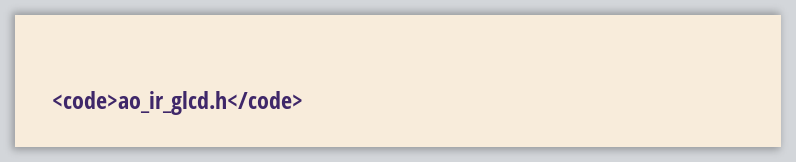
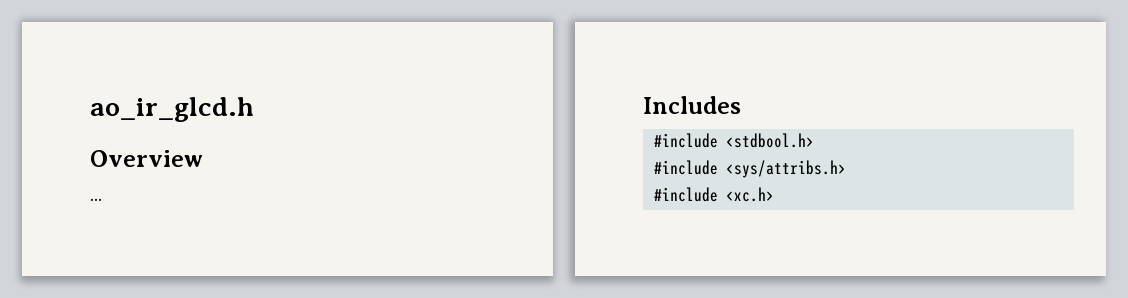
[52,91,303,115] <code>ao_ir_glcd.h</code> -> [90,97,254,122] [90,150,203,167] [90,198,102,201] [643,96,741,114] [653,133,814,148] [653,160,846,178] [653,187,774,202] ao_ir_glcd.h // Overview // ... // Includes // #include <stdbool.h> // #include <sys/attribs.h> // #include <xc.h>

